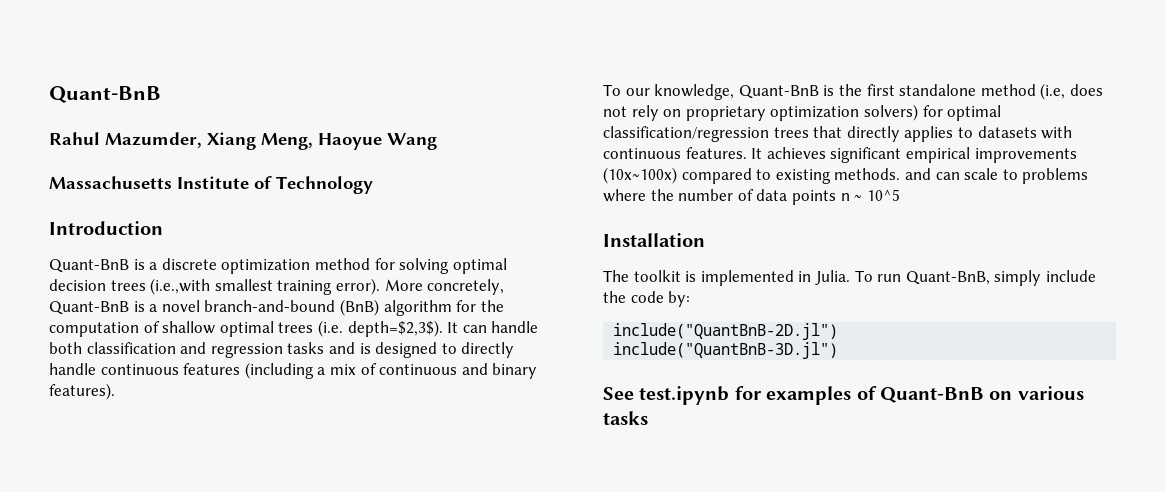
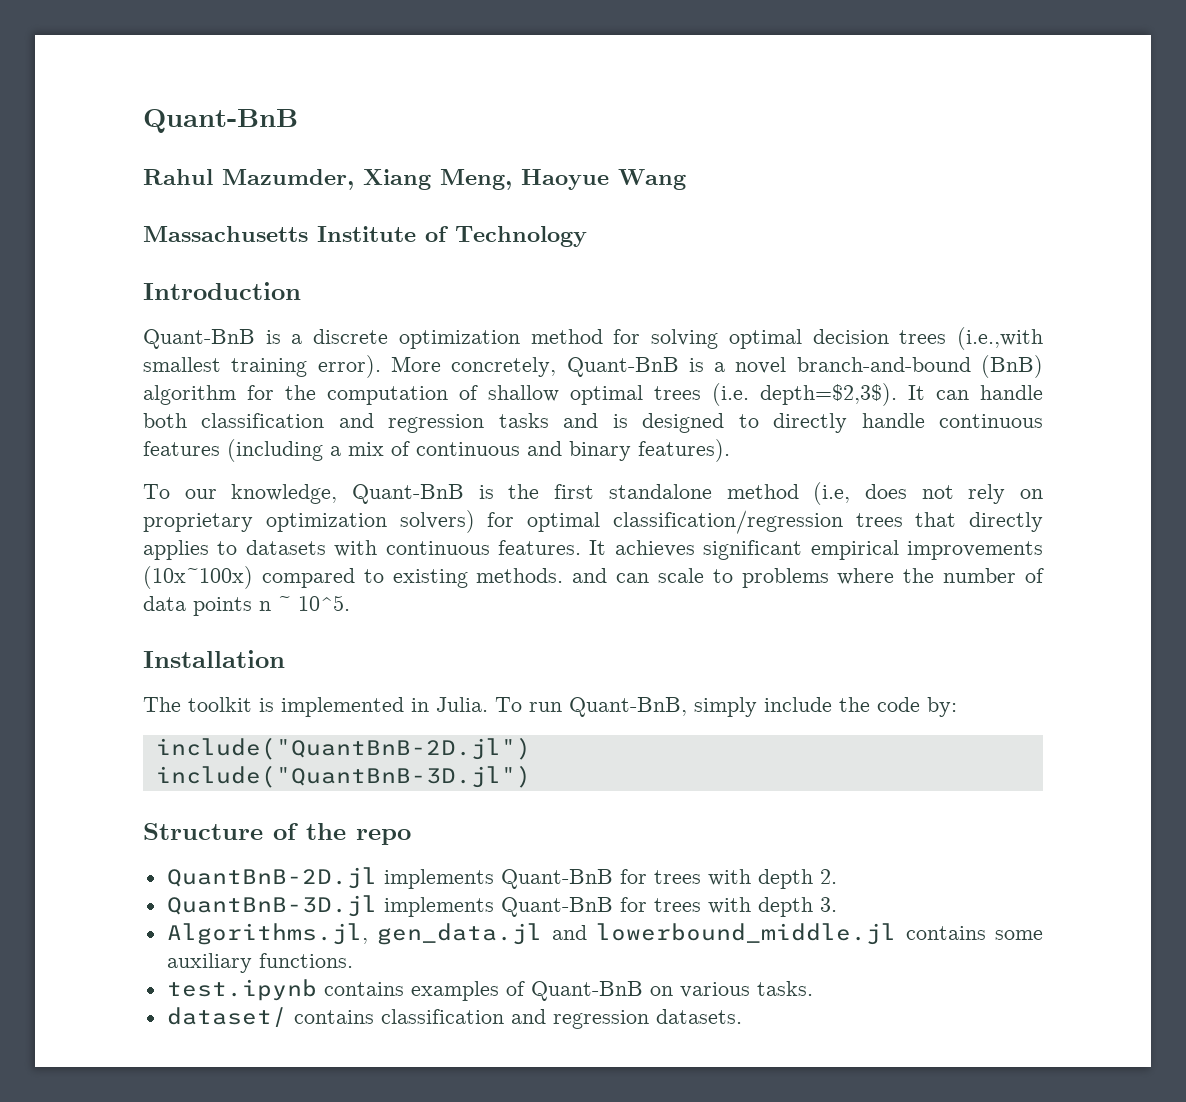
[866,189,900,201] 10^5 -> [298,595,350,611] 10^5.
[603,386,762,405] See test.ipynb for -> [143,823,411,845] [166,867,837,889] [166,895,837,917] [166,923,1043,945] [166,953,353,973] [166,979,404,1001] Structure of the repo // QuantBnB-2D.jl implements Quant-BnB for trees with depth 2. // QuantBnB-3D.jl implements Quant-BnB for trees with depth 3. // Algorithms.jl, gen_data.jl and lowerbound_middle.jl contains some auxiliary functions. // test.ipynb contains
[603,411,648,425] tasks -> [756,981,813,996] [166,1007,742,1029] tasks. // dataset/ contains classification and regression datasets.

